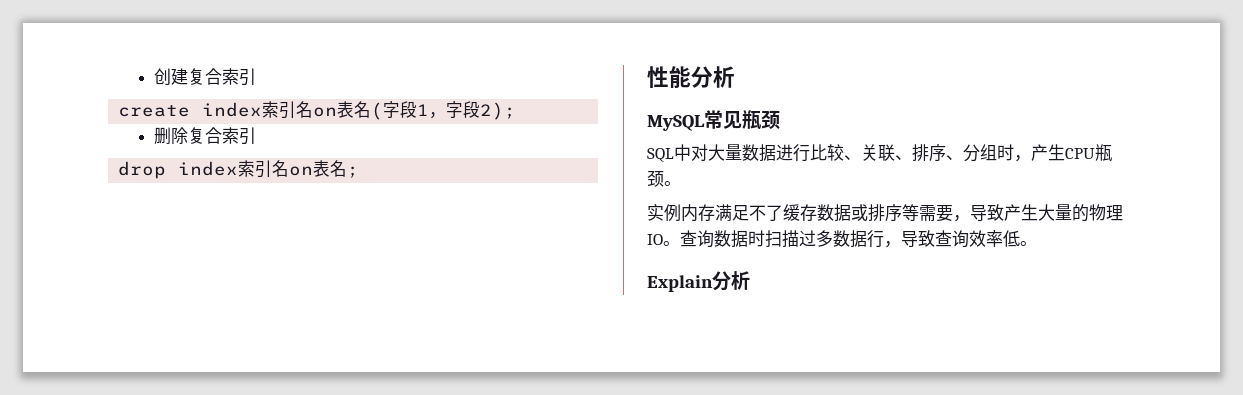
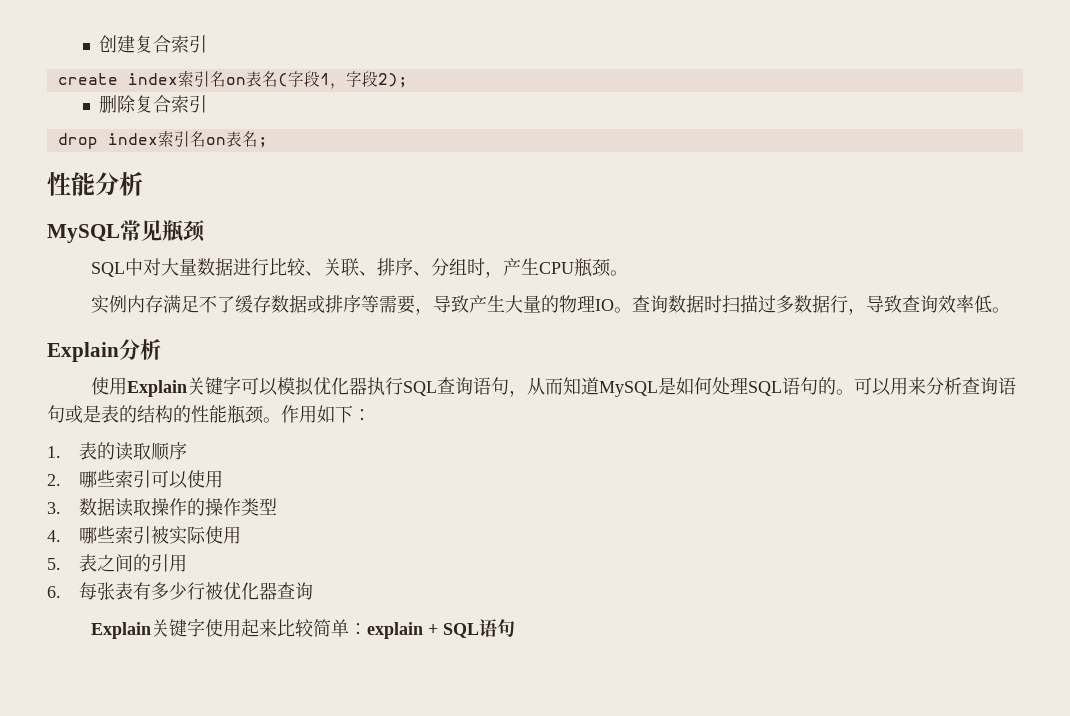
(750, 280) none -> [90,376,1016,397] [47,405,371,424] [47,442,188,461] [47,470,224,489] [47,498,278,517] [47,526,242,545] [47,554,188,572] [47,582,314,600] [90,618,515,639] // 使用Explain关键字可以模拟优化器执行SQL查询语句，从而知道MySQL是如何处理SQL语句的。可以用来分析查询语句或是表的结构的性能瓶颈。作用如下： // 1.表的读取顺序 // 2.哪些索引可以使用 // 3.数据读取操作的操作类型 // 4.哪些索引被实际使用 // 5.表之间的引用 // 6.每张表有多少行被优化器查询 // Explain关键字使用起来比较简单：explain + SQL语句

